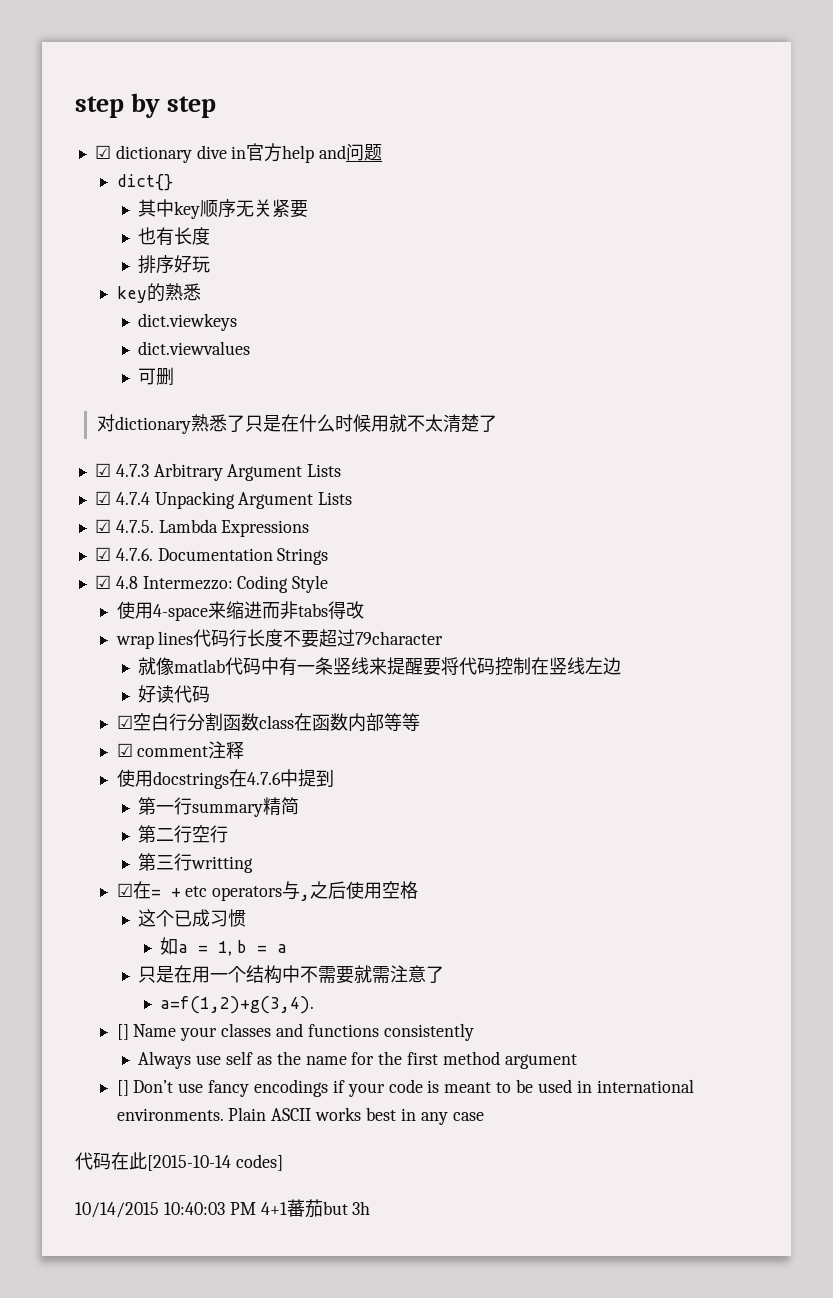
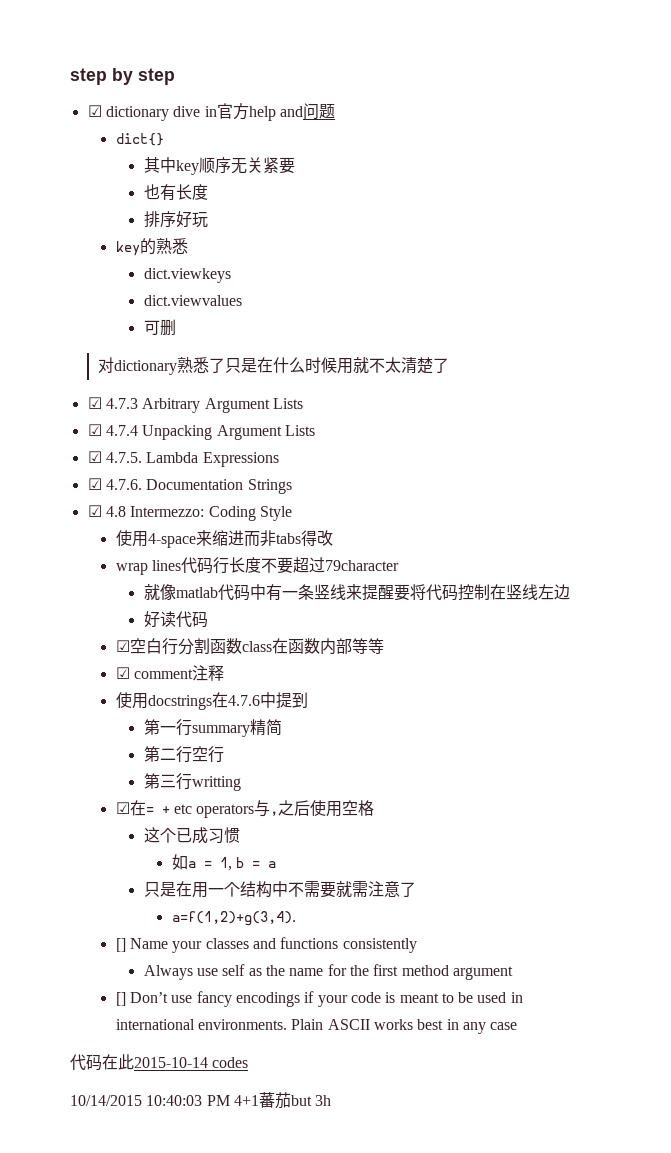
[147,1154,283,1171] [2015-10-14 codes] -> [134,1057,249,1068] 2015-10-14 codes

